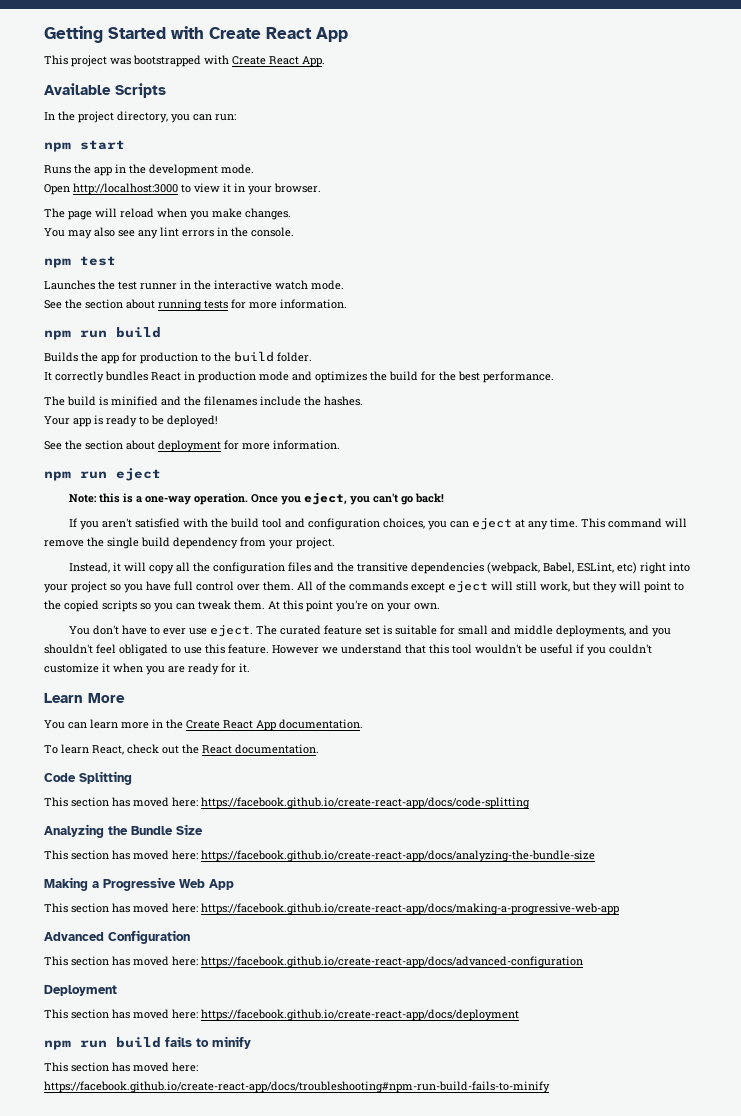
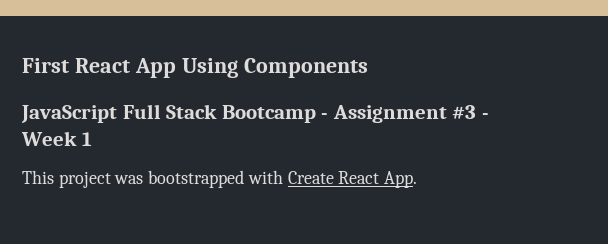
[44,26,348,43] Getting Started with Create React App -> [22,58,368,78] [21,104,489,123] [21,131,92,146] First React App Using Components // JavaScript Full Stack Bootcamp - Assignment #3 - Week 1
[44,83,166,98] [44,111,236,123] [44,140,125,152] [44,164,254,176] [44,183,321,195] [44,208,291,220] [44,227,294,239] [44,256,116,268] [44,280,344,290] [44,299,347,311] [44,327,161,340] [44,351,312,364] [44,371,554,383] [44,396,363,406] [44,415,218,427] [44,440,340,452] [44,468,161,481] [68,492,444,505] [68,518,687,530] [44,537,335,549] [68,562,690,574] [44,581,684,593] [44,600,440,612] [68,625,671,637] [44,644,652,656] [44,663,250,675] [44,693,125,703] [44,719,363,731] [44,744,319,755] [44,771,132,785] [44,797,530,809] [44,824,203,838] [44,850,595,862] [44,877,234,891] [44,903,619,915] [44,930,190,944] [44,956,583,968] [44,985,117,996] [44,1009,519,1021] [44,1036,251,1050] [44,1062,198,1072] [44,1081,550,1093] // Available Scripts // In the project directory, you can run: // npm start // Runs the app in the development mode. // Open http://localhost:3000 to view it in your browser. // The page will reload when you make changes. // You may also see any lint errors in the console. // npm test // Launches the test runner in the interactive watch mode. // See the section about running tests for more information. // npm run build // Builds the app for production to the build folder. // It correctly bundles React in production mode and optimizes the build for the best performance. // The build is minified and the filenames include the hashes. // Your app is ready to be deployed! // See the section about deployment for more information. // npm run eject // Note: this is a one-way operation. Once you eject, you can't go back! // If you aren't satisfied with the build tool and configuration choices, you can eject at any time. This command will remove the single build dependency from your project. // Instead, it will copy all the configuration files and the transitive dependencies (webpack, Babel, ESLint, etc) right into your project so you have full control over them. All of the commands except eject will still work, but they will point to the copied scripts so you can tweak them. At this point you're on your own. // You don't have to ever use eject. The curated feature set is suitable for small and middle deployments, and you shouldn't feel obligated to use this feature. However we understand that this tool wouldn't be useful if you couldn't customize it when you are ready for it. // Learn More // You can learn more in the Create React App documentation. // To learn React, check out the React documentation. // Code Splitting // This section has moved here: https://facebook.github.io/create-react-app/docs/code-splitting // Analyzing the Bundle Size // This section has moved here: https://facebook.github.io/create-react-app/docs/analyzing-the-bundle-size // Making a Progressive Web App // This section has moved here: https://facebook.github.io/create-react-app/docs/making-a-progressive-web-app // Advanced Configuration // This section has moved here: https://facebook.github.io/create-react-app/docs/advanced-configuration // Deployment // This section has moved here: https://facebook.github.io/create-react-app/docs/deployment // npm run build fails to minify // This section has moved here: https://facebook.github.io/create-react-app/docs/troubleshooting#npm-run-build-fails-to-minify -> (418, 179) none

